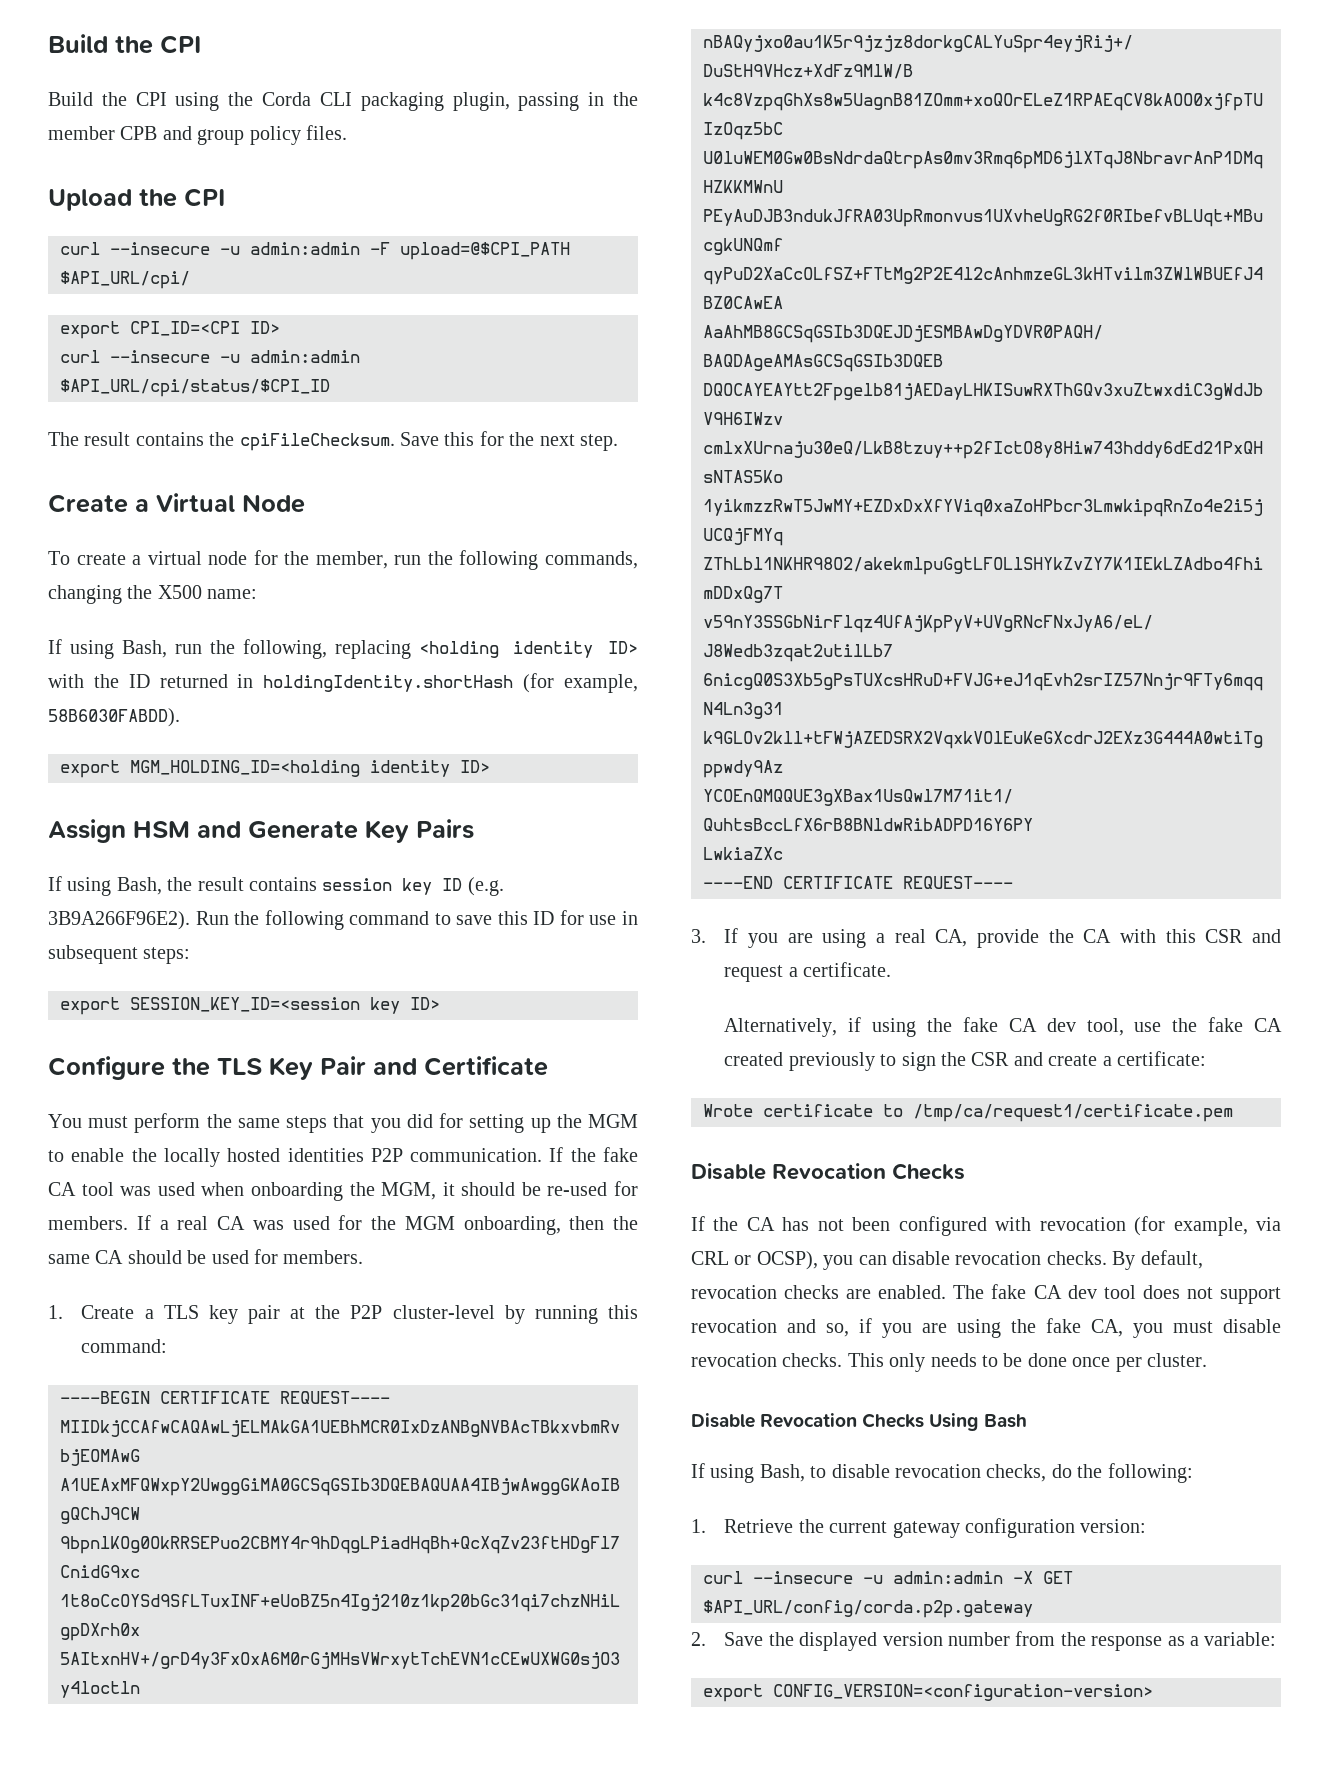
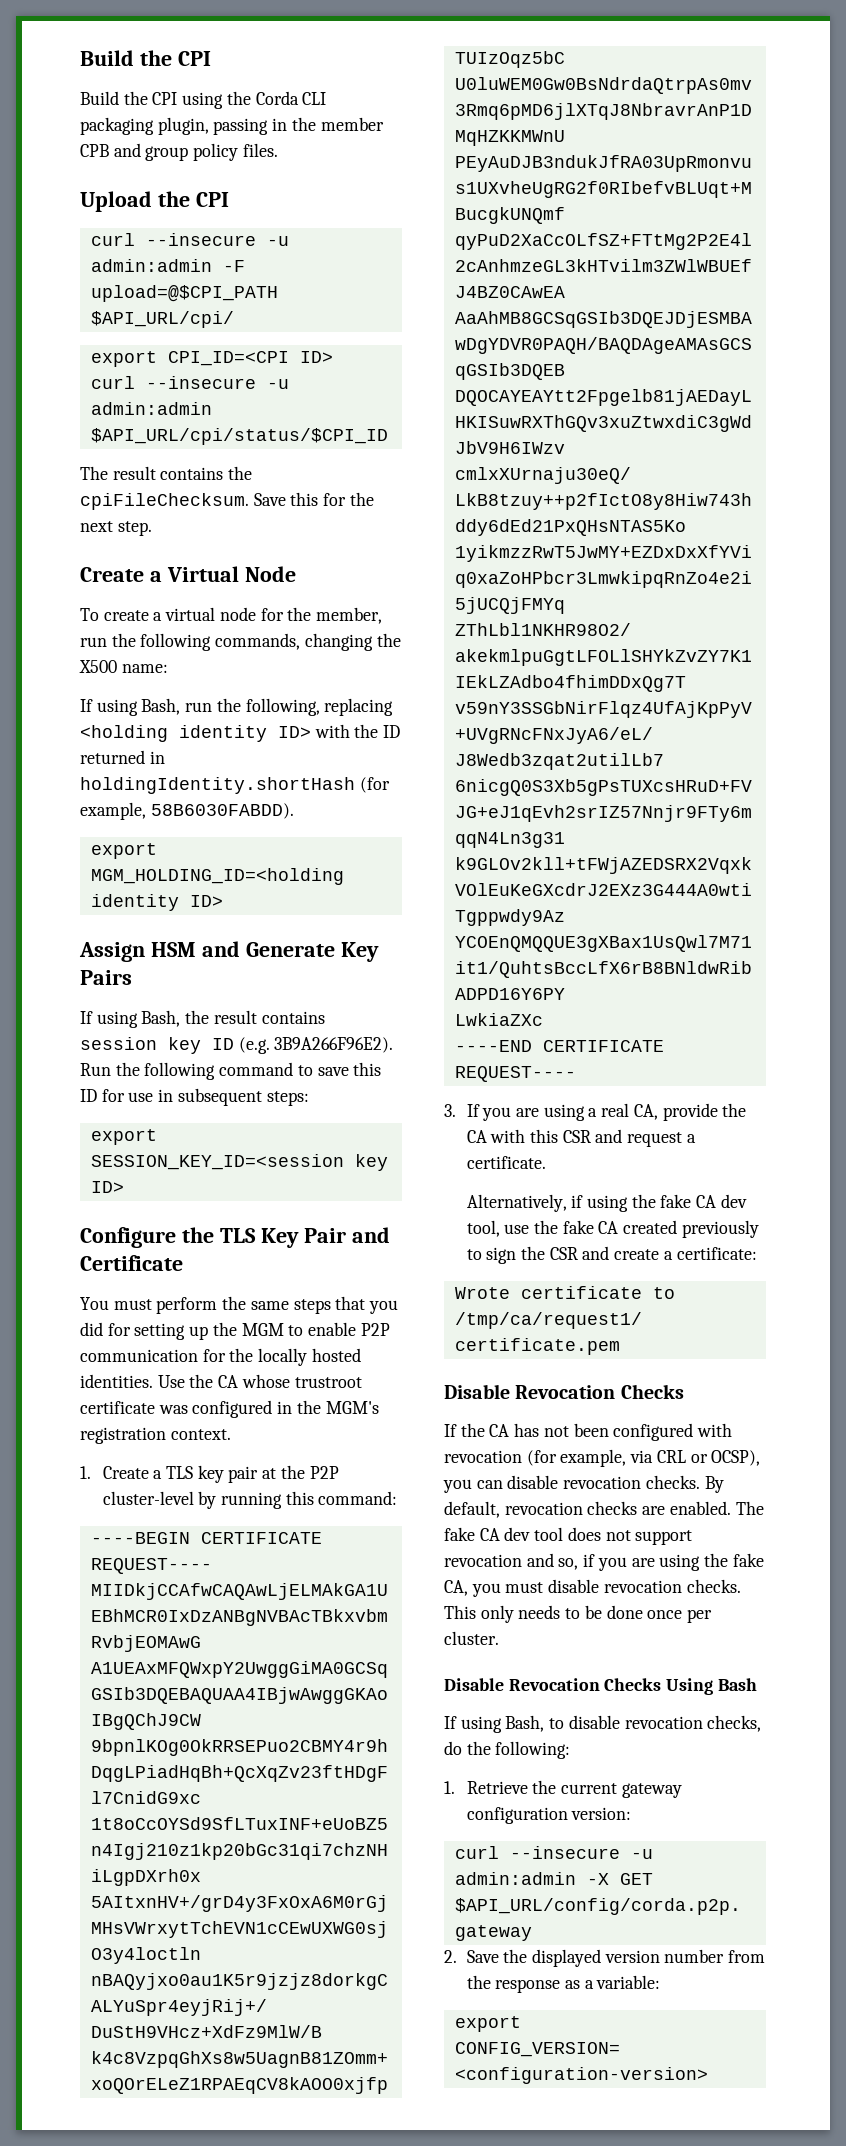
[131,1147,638,1167] [48,1181,638,1201] [48,1215,638,1235] [48,1249,364,1264] the locally hosted identities P2P communication. If the fake CA tool was used when onboarding the MGM, it should be re-used for members. If a real CA was used for the MGM onboarding, then the same CA should be used for members. -> [360,1323,390,1336] [80,1348,361,1366] [80,1374,362,1388] [80,1400,379,1418] [80,1427,231,1444] P2P communication for the locally hosted identities. Use the CA whose trustroot certificate was configured in the MGM's registration context.

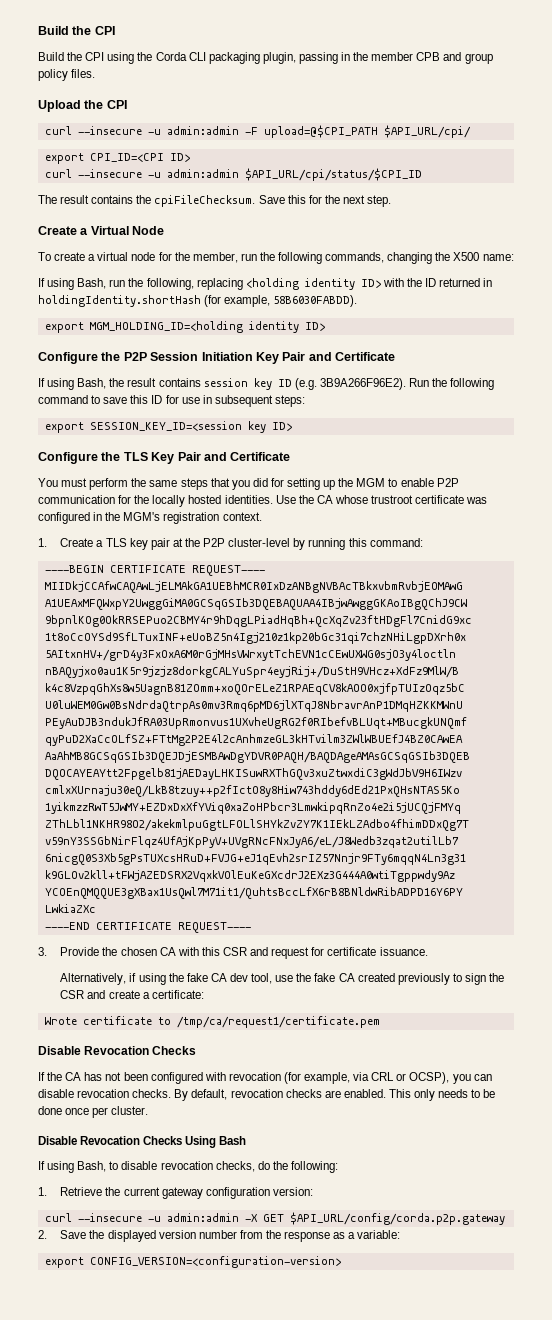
[79,941,379,962] [80,970,132,985] Assign HSM and Generate Key Pairs -> [38,352,395,364] Configure the P2P Session Initiation Key Pair and Certificate
[466,1103,747,1121] If you are using a real CA, provide the -> [60,947,157,956] Provide the chosen
[686,1134,696,1143] [466,1156,546,1169] a certificate. -> [311,947,428,956] for certificate issuance.
[735,1501,764,1515] [444,1527,693,1545] [444,1553,764,1571] [444,1579,741,1597] The fake CA dev tool does not support revocation and so, if you are using the fake CA, you must disable revocation checks. -> (386, 1093) none

